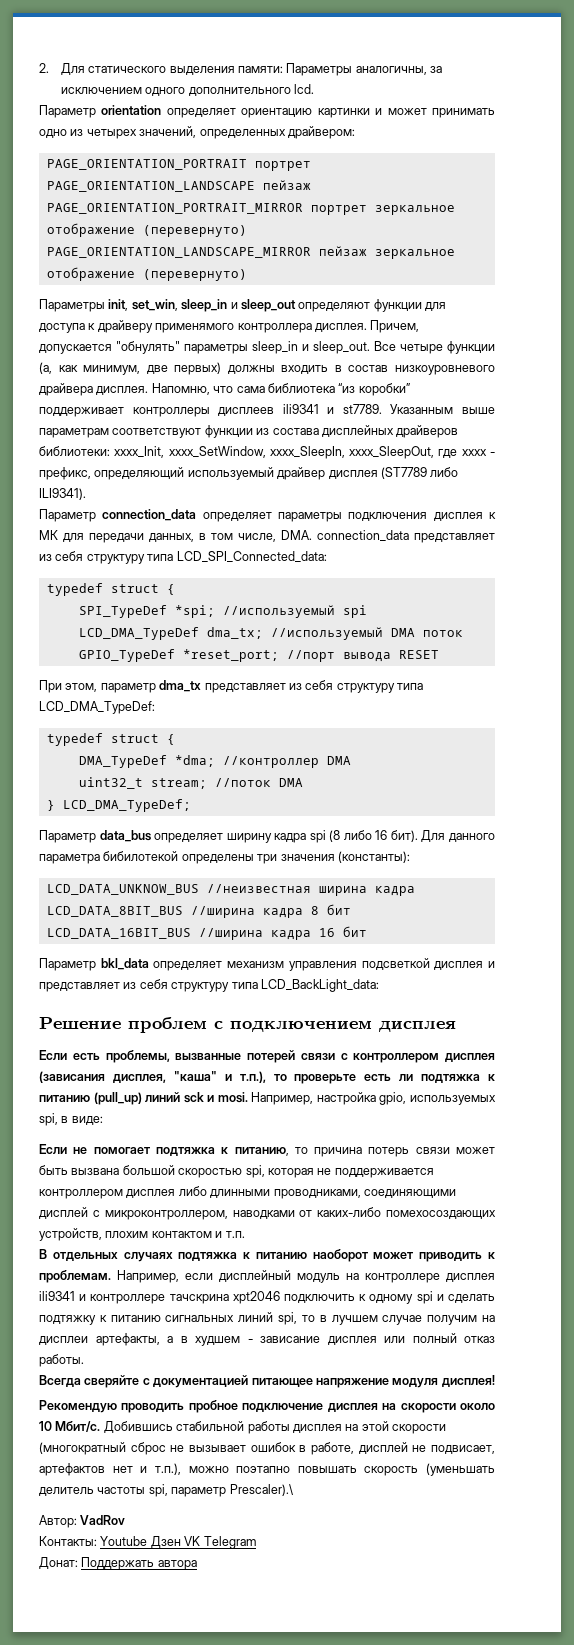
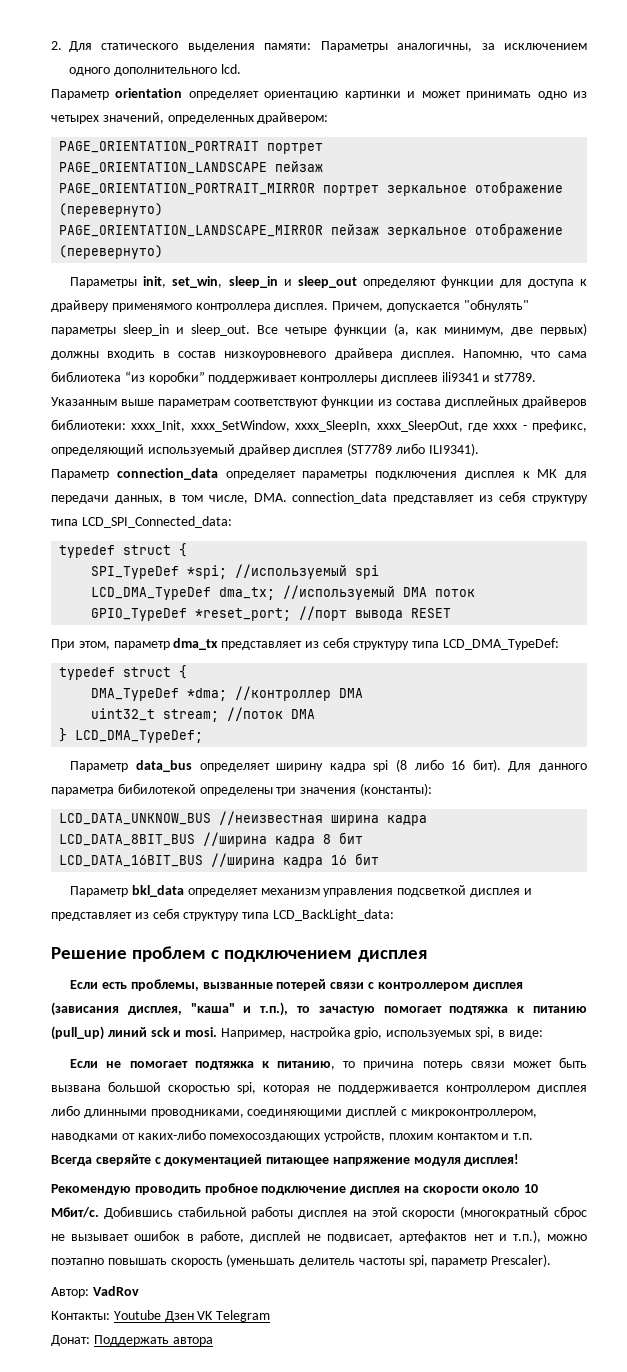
[294,1074,414,1084] проверьте есть ли -> [318,1006,442,1015] зачастую помогает
[39,1249,495,1262] [39,1270,495,1283] [39,1291,495,1304] [39,1312,495,1325] [39,1333,495,1346] [39,1354,84,1367] // В отдельных случаях подтяжка к питанию наоборот может приводить к проблемам. Например, если дисплейный модуль на контроллере дисплея ili9341 и контроллере тачскрина xpt2046 подключить к одному spi и сделать подтяжку к питанию сигнальных линий spi, то в лучшем случае получим на дисплеи артефакты, а в худшем - зависание дисплея или полный отказ работы. -> (534, 1136) none
[229,1484,293,1496] Prescaler).\ -> [491,1254,552,1267] Prescaler).

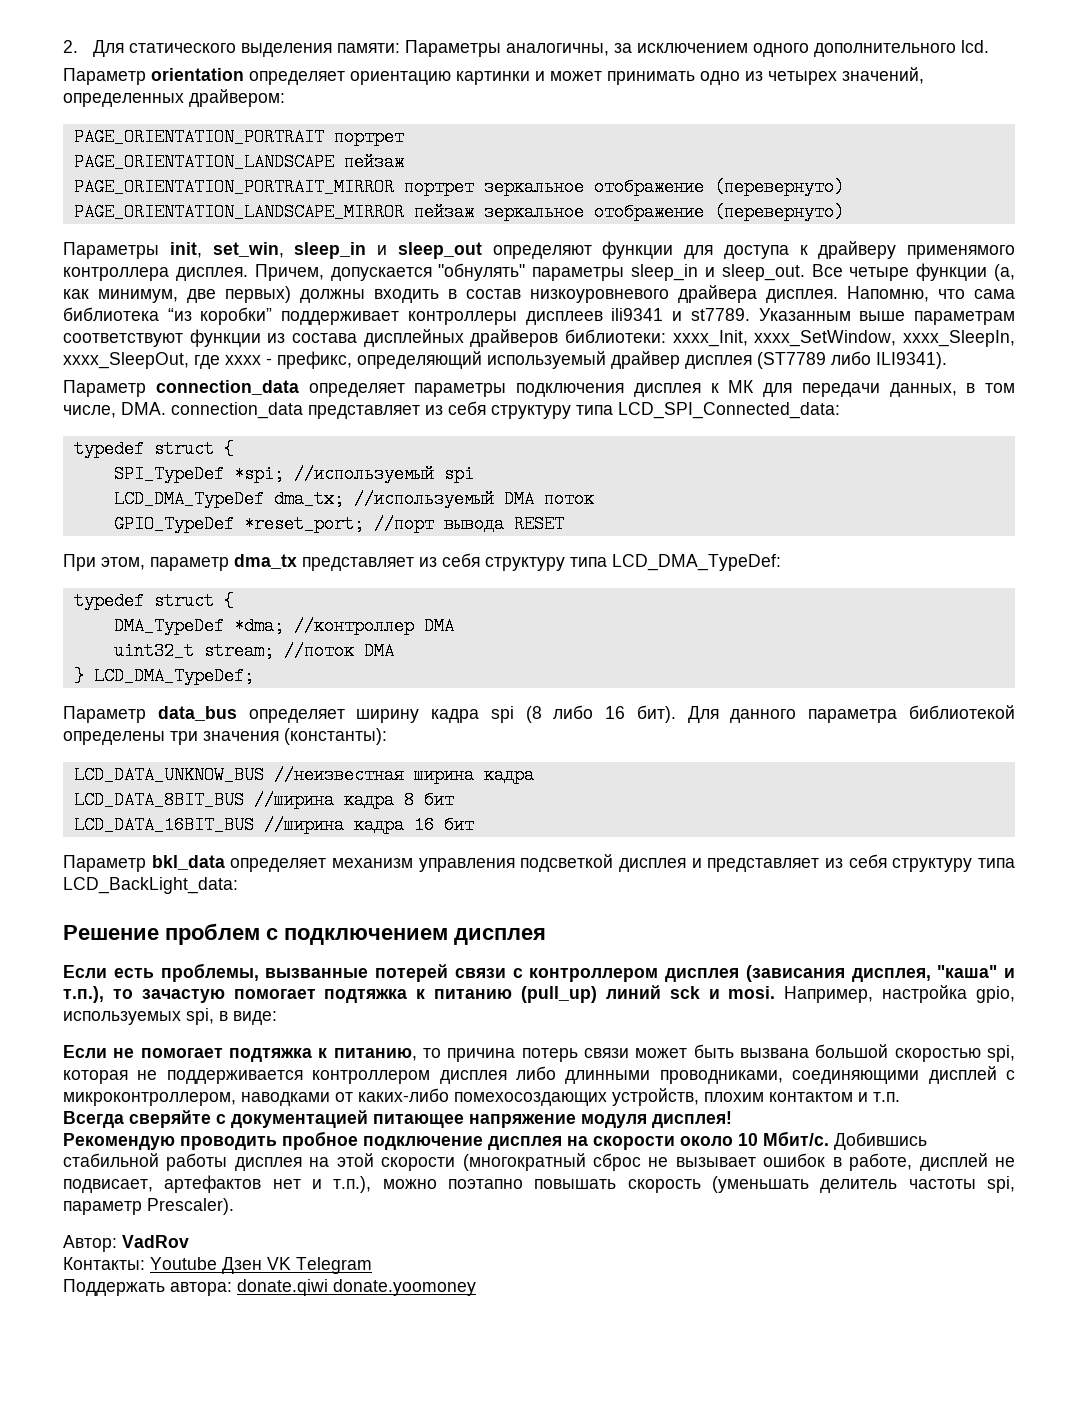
[117,783,196,794] бибилотекой -> [908,705,1015,719] библиотекой
[51,1335,213,1346] Донат: Поддержать автора -> [63,1279,476,1296] Поддержать автора: donate.qiwi donate.yoomoney

